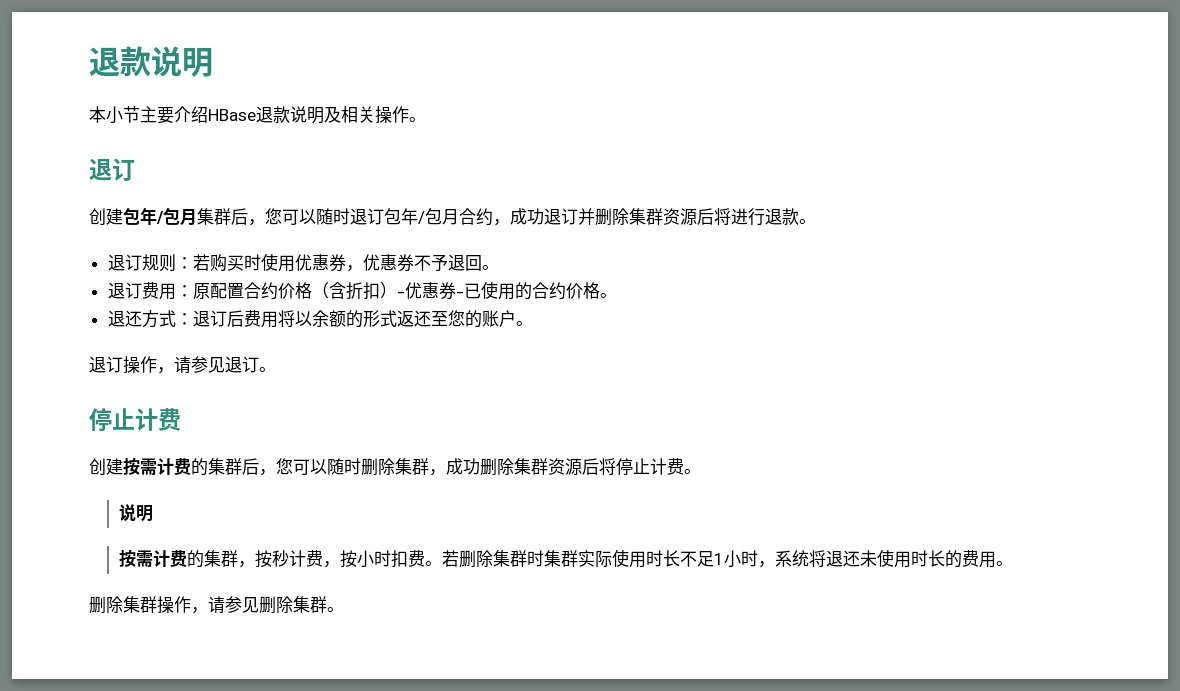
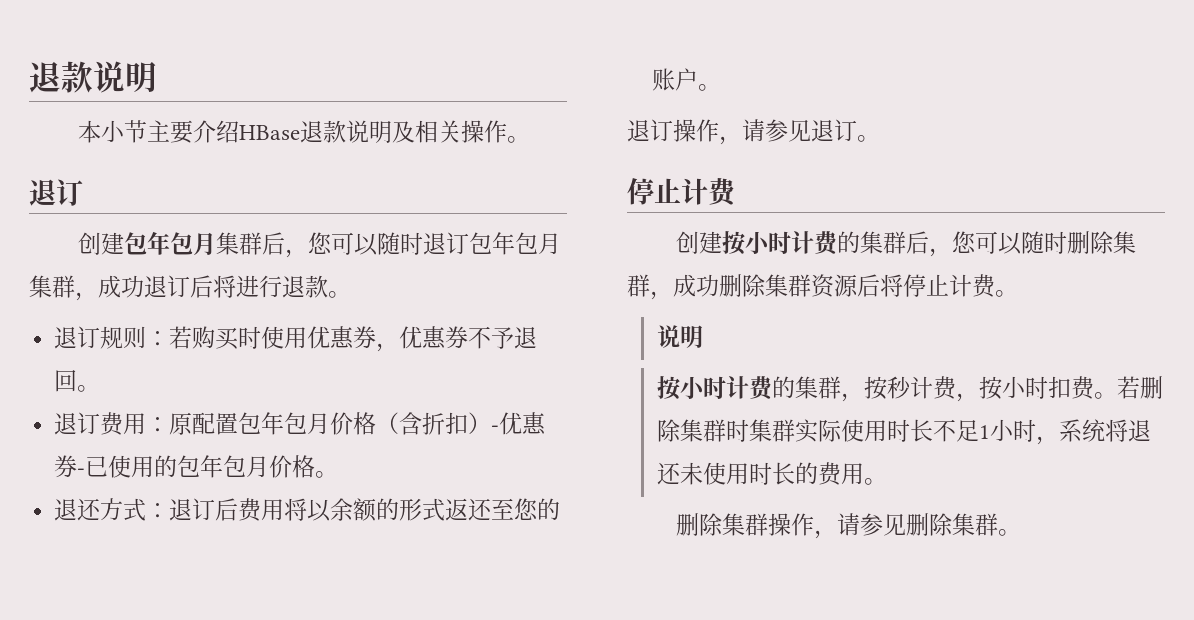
[156,211,164,224] / -> (171, 243) none
[418,208,697,226] /包月合约，成功退订并删除集群资源 -> [515,232,562,254] [29,275,190,301] 包月集群，成功退订
[243,282,278,300] 合约 -> [238,412,331,435] 包年包月
[531,282,566,300] 合约 -> [177,455,270,478] 包年包月
[140,458,157,475] 需 -> [745,231,792,254] 小时
[135,550,153,567] 需 -> [680,376,727,399] 小时

